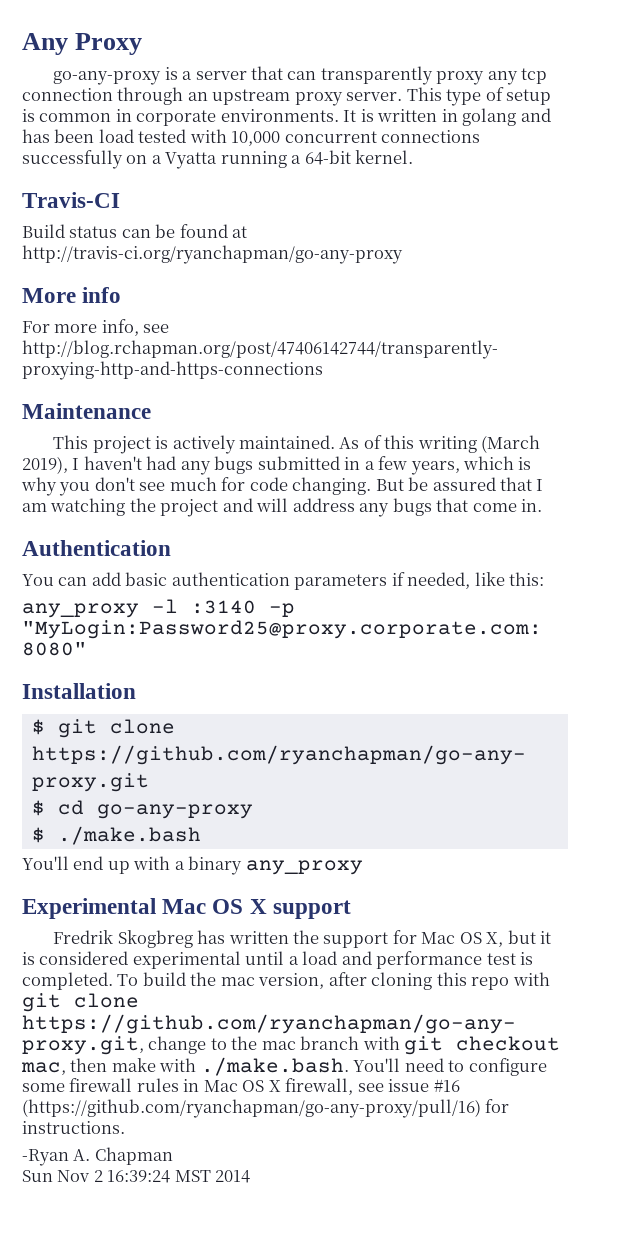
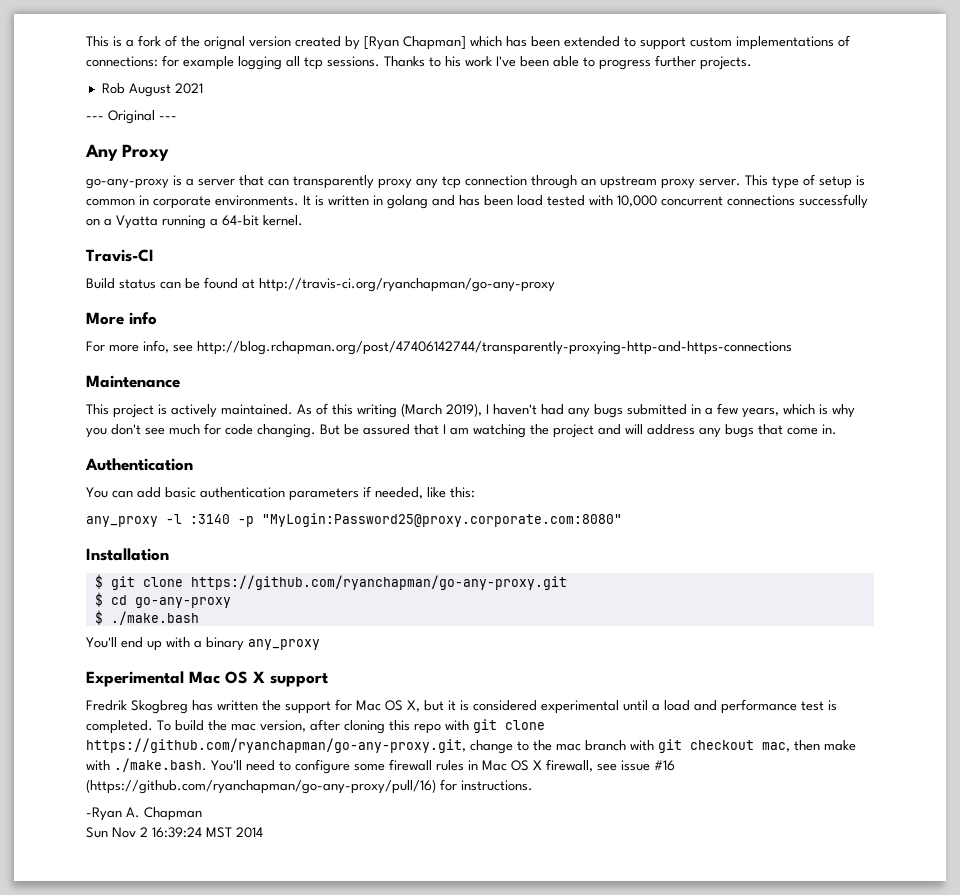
(22, 44) none -> [86,35,850,50] [86,55,752,70] [101,83,203,97] [86,110,177,124] This is a fork of the orignal version created by [Ryan Chapman] which has been extended to support custom implementations of connections: for example logging all tcp sessions. Thanks to his work I've been able to progress further projects. // Rob August 2021 // --- Original --- //

